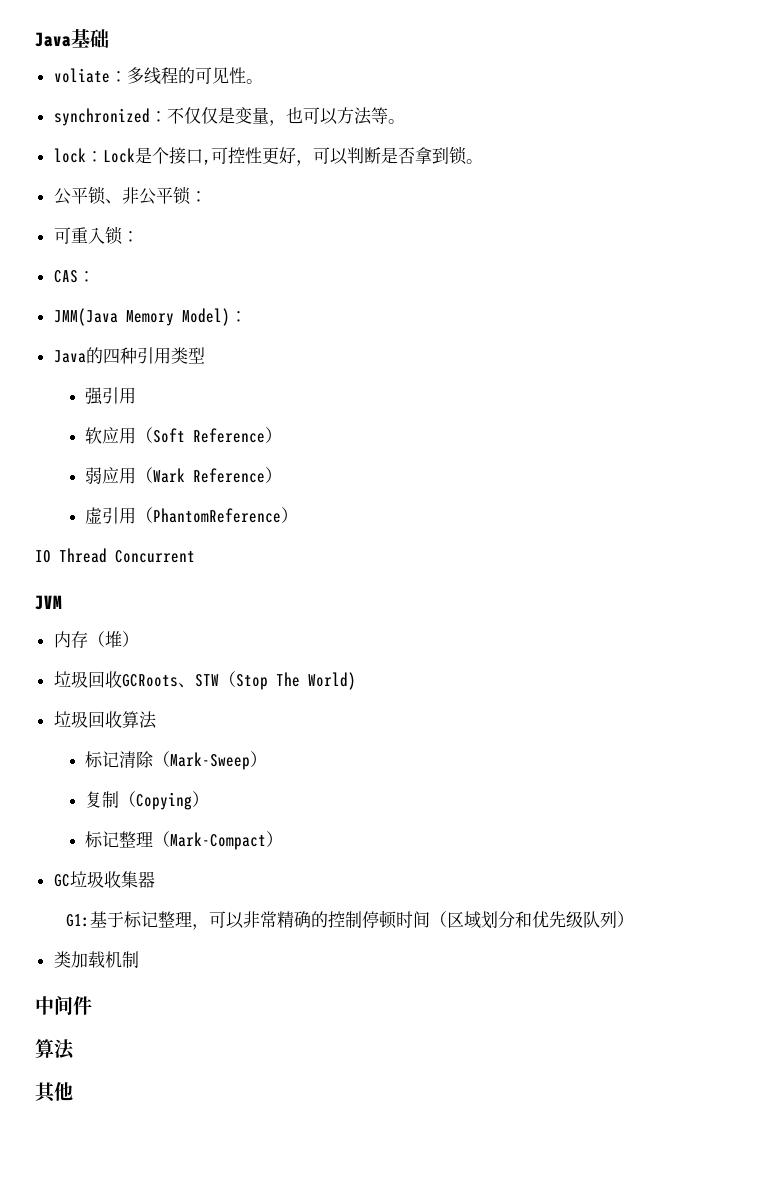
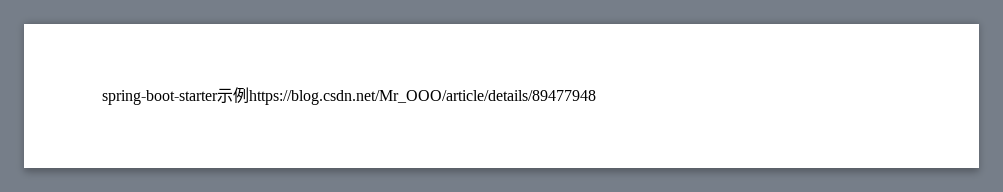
[35,29,109,48] [53,67,263,85] [53,107,405,126] [53,146,483,166] [53,186,207,205] [53,226,139,245] [53,270,95,283] [53,308,247,326] [53,347,205,364] [85,387,137,405] [85,427,283,444] [85,467,283,484] [85,507,299,524] [35,548,195,563] [35,595,62,610] [53,631,139,648] [53,671,356,690] [53,711,157,729] [85,751,268,770] [85,791,210,810] [85,831,284,850] [53,871,155,888] [66,910,635,930] [53,951,139,968] [35,996,92,1015] [35,1039,75,1060] [35,1082,73,1103] Java基础 // voliate：多线程的可见性。 // synchronized：不仅仅是变量，也可以方法等。 // lock：Lock是个接口,可控性更好，可以判断是否拿到锁。 // 公平锁、非公平锁： // 可重入锁： // CAS： // JMM(Java Memory Model)： // Java的四种引用类型 // 强引用 // 软应用（Soft Reference） // 弱应用（Wark Reference） // 虚引用（PhantomReference） // IO Thread Concurrent // JVM // 内存（堆） // 垃圾回收GCRoots、STW（Stop The World) // 垃圾回收算法 // 标记清除（Mark-Sweep） // 复制（Copying） // 标记整理（Mark-Compact） // GC垃圾收集器 // G1:基于标记整理，可以非常精确的控制停顿时间（区域划分和优先级队列） // 类加载机制 // 中间件 // 算法 // 其他 -> [102,87,596,105] spring-boot-starter示例https://blog.csdn.net/Mr_OOO/article/details/89477948

